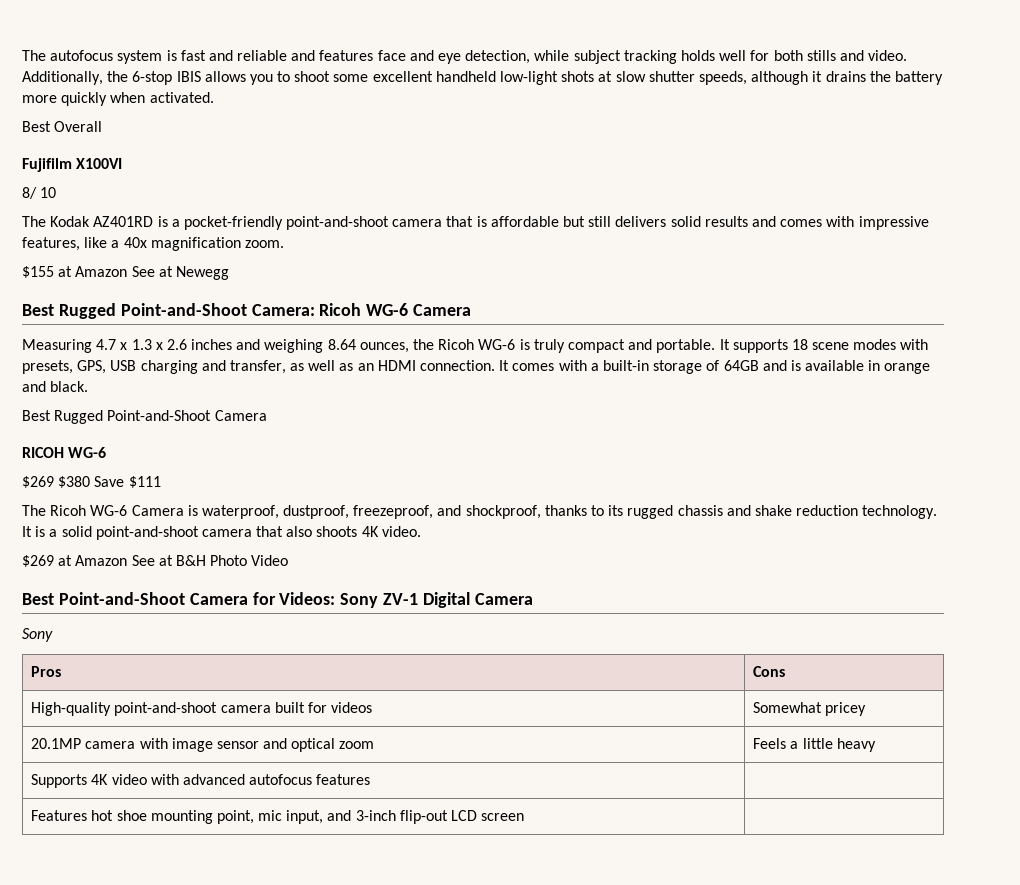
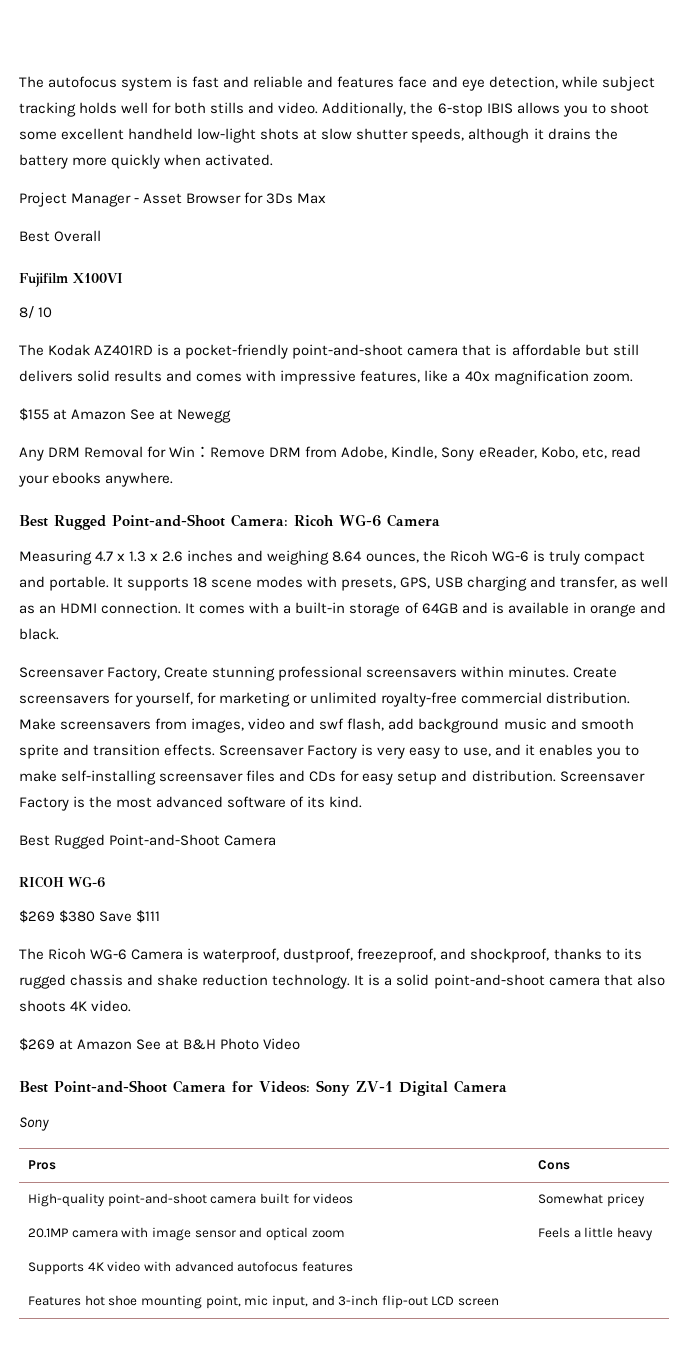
(214, 97) none -> [19,192,327,207] // Project Manager - Asset Browser for 3Ds Max
(229, 273) none -> [19,446,641,461] [18,472,174,487] // Any DRM Removal for Win：Remove DRM from Adobe, Kindle, Sony eReader, Kobo, etc, read your ebooks anywhere.
(89, 386) none -> [19,666,618,681] [19,692,631,707] [19,718,634,733] [19,744,639,759] [19,770,645,785] [19,796,363,811] // Screensaver Factory, Create stunning professional screensavers within minutes. Create screensavers for yourself, for marketing or unlimited royalty-free commercial distribution. Make screensavers from images, video and swf flash, add background music and smooth sprite and transition effects. Screensaver Factory is very easy to use, and it enables you to make self-installing screensaver files and CDs for easy setup and distribution. Screensaver Factory is the most advanced software of its kind.

